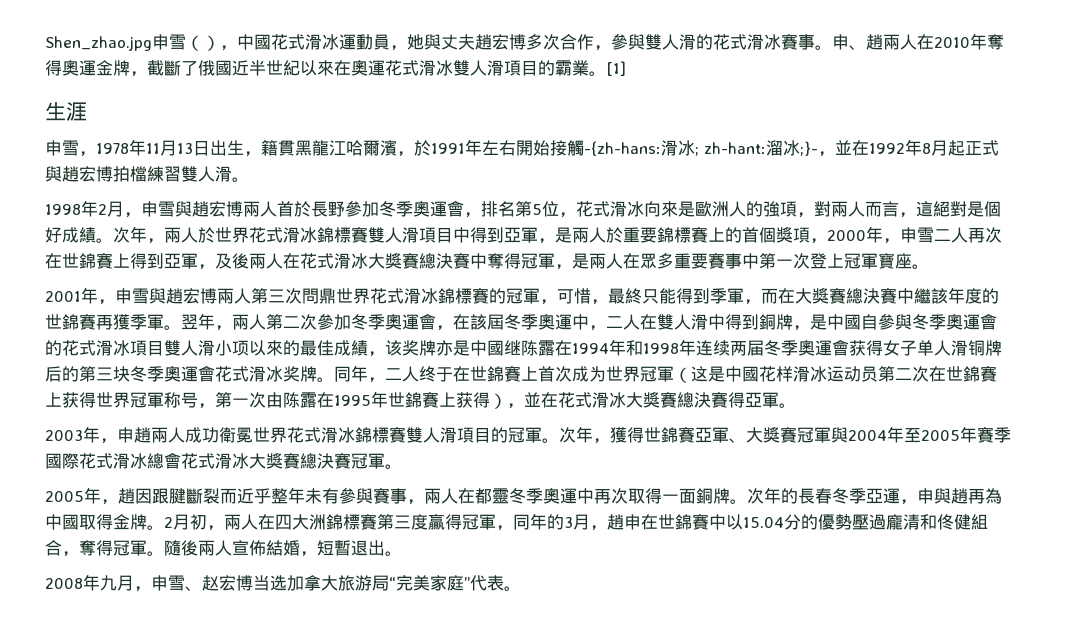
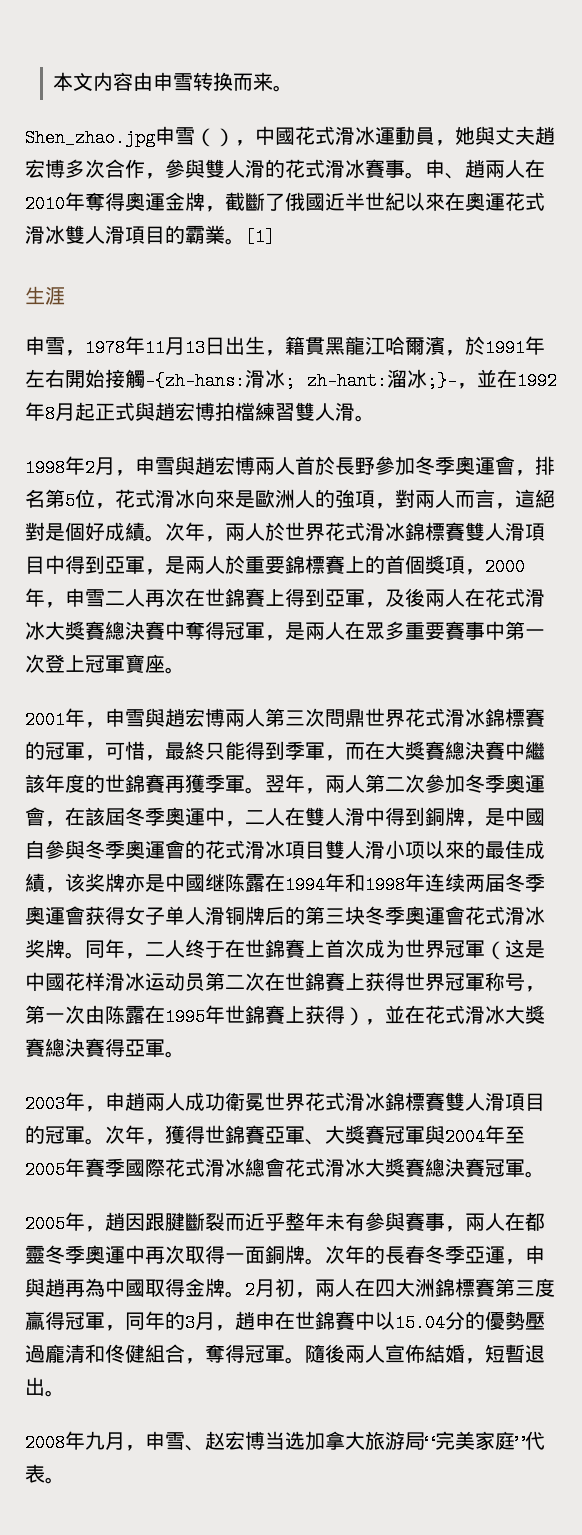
(45, 43) none -> [53,72,294,92] 本文内容由申雪转换而来。 //

